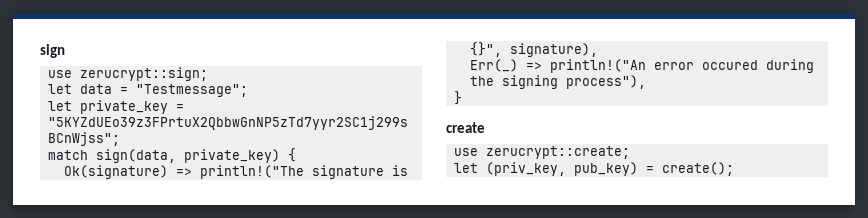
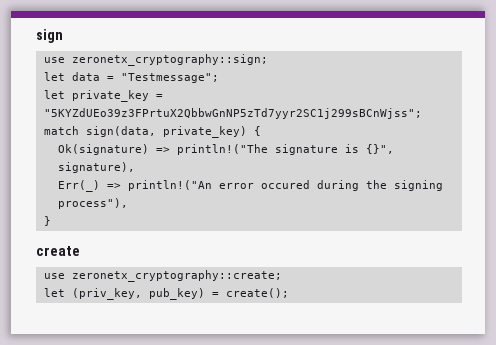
[79,67,208,81] zerucrypt::sign; -> [71,54,268,66] zeronetx_cryptography::sign;
[485,146,630,159] zerucrypt::create; -> [71,270,282,282] zeronetx_cryptography::create;

